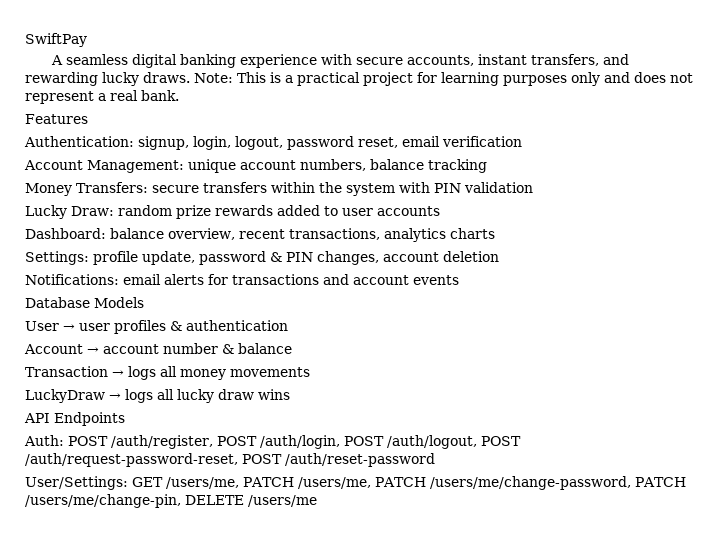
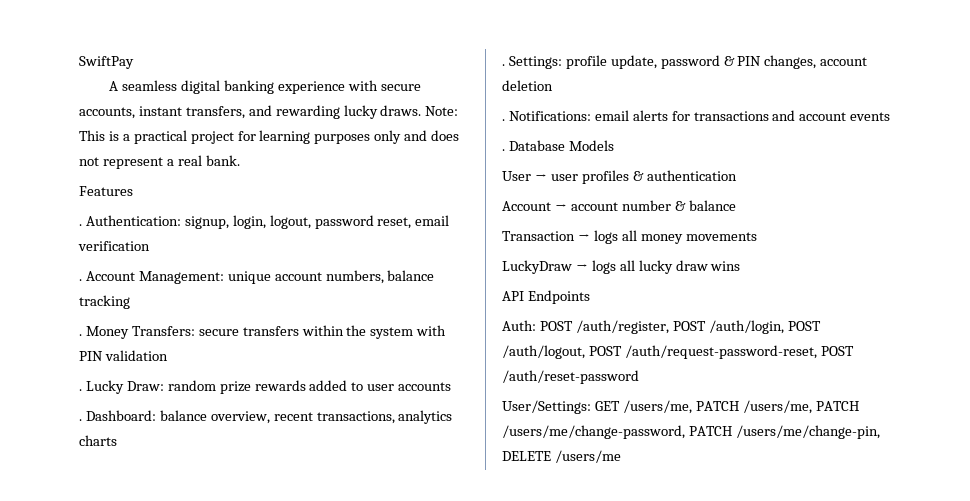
(88, 119) none -> [79,224,82,226] .
(522, 141) none -> [79,279,82,281] .
(487, 166) none -> [79,334,82,336] .
(533, 187) none -> [79,389,82,391] .
(440, 211) none -> [79,419,82,421] .
(495, 233) none -> [502,64,505,66] .
(499, 256) none -> [502,119,505,121] .
(459, 280) none -> [502,149,505,151] .

